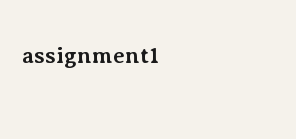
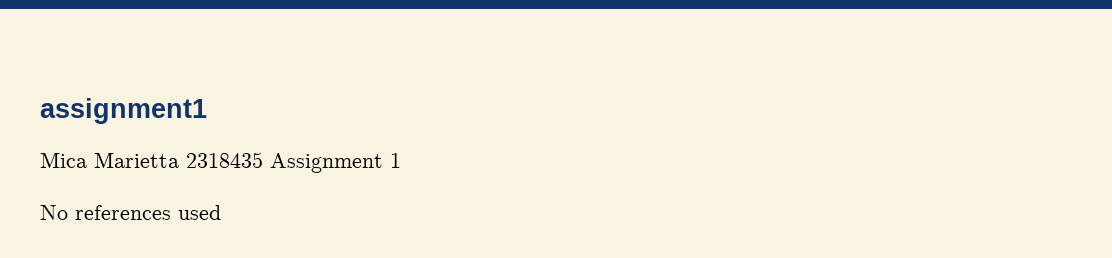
(159, 57) none -> [40,152,401,173] [40,205,221,220] // Mica Marietta 2318435 Assignment 1 // No references used

